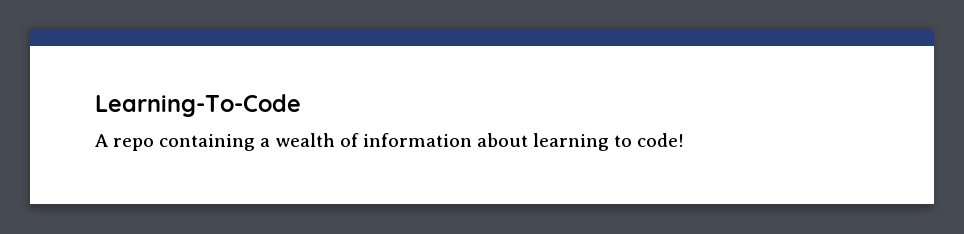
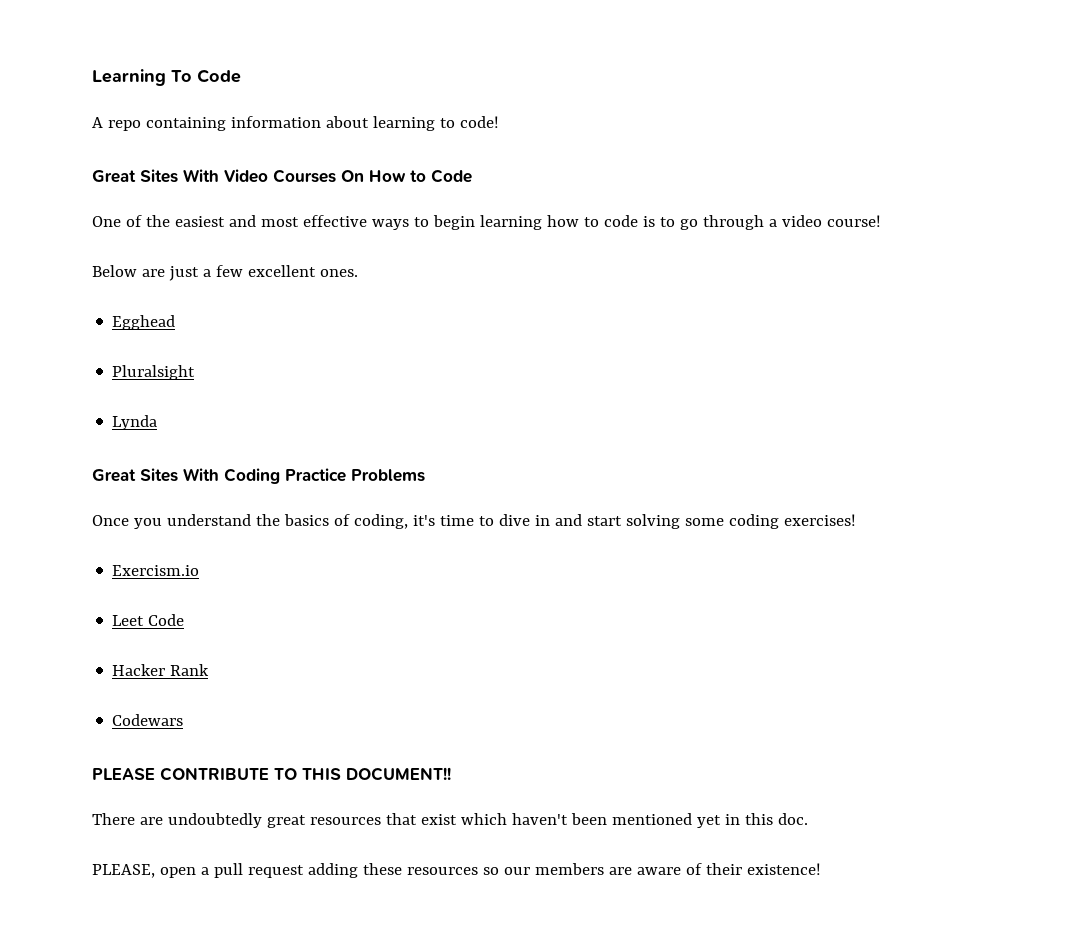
[95,94,301,117] Learning-To-Code -> [92,69,241,86] Learning To Code
[260,133,359,147] a wealth of -> (226, 124) none
(685, 140) none -> [92,169,472,183] [92,215,881,230] [92,265,358,281] [112,315,176,330] [112,365,196,380] [112,415,158,430] [92,468,425,484] [92,514,856,529] [112,565,200,576] [112,614,185,626] [112,664,210,676] [112,714,184,726] [92,767,451,781] [92,813,808,828] [92,863,821,878] // Great Sites With Video Courses On How to Code // One of the easiest and most effective ways to begin learning how to code is to go through a video course! // Below are just a few excellent ones. // Egghead // Pluralsight // Lynda // Great Sites With Coding Practice Problems // Once you understand the basics of coding, it's time to dive in and start solving some coding exercises! // Exercism.io // Leet Code // Hacker Rank // Codewars // PLEASE CONTRIBUTE TO THIS DOCUMENT!! // There are undoubtedly great resources that exist which haven't been mentioned yet in this doc. // PLEASE, open a pull request adding these resources so our members are aware of their existence!

